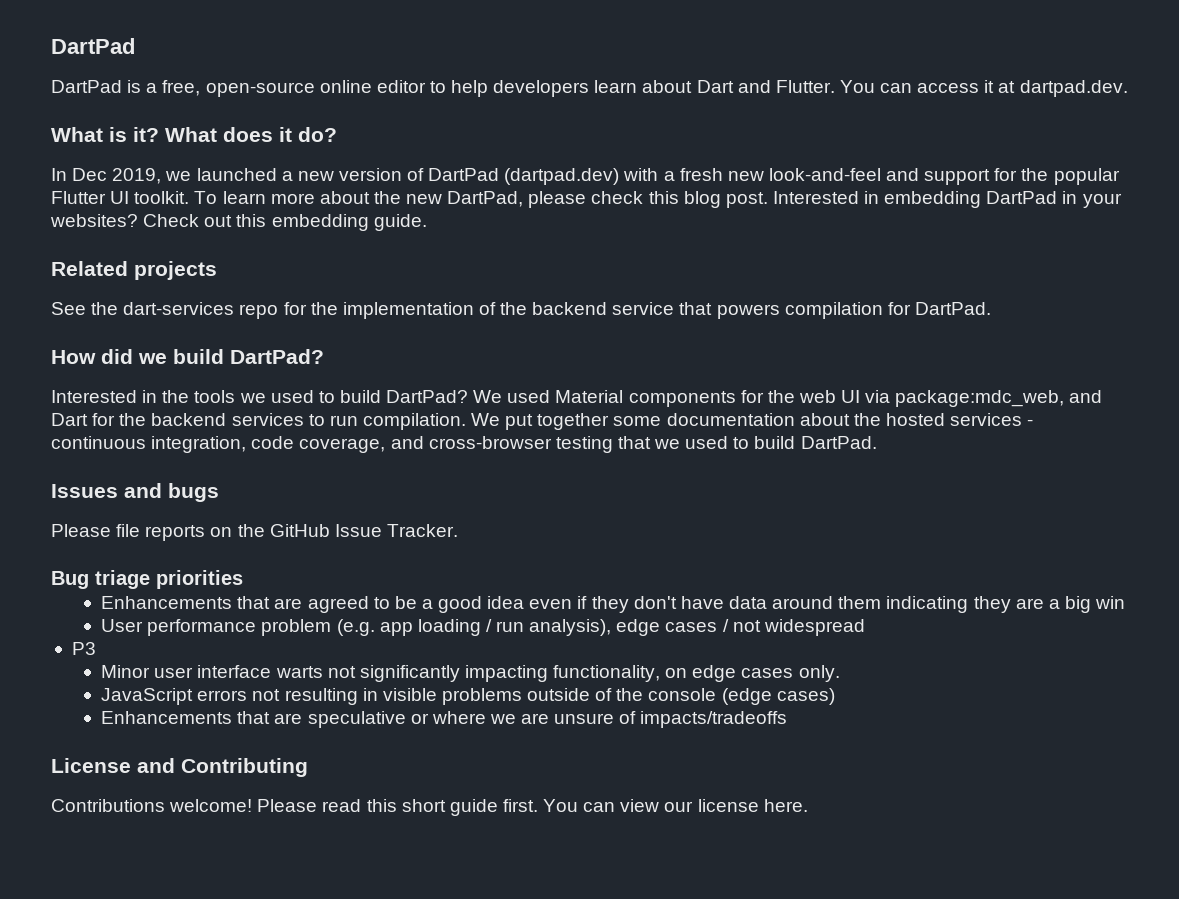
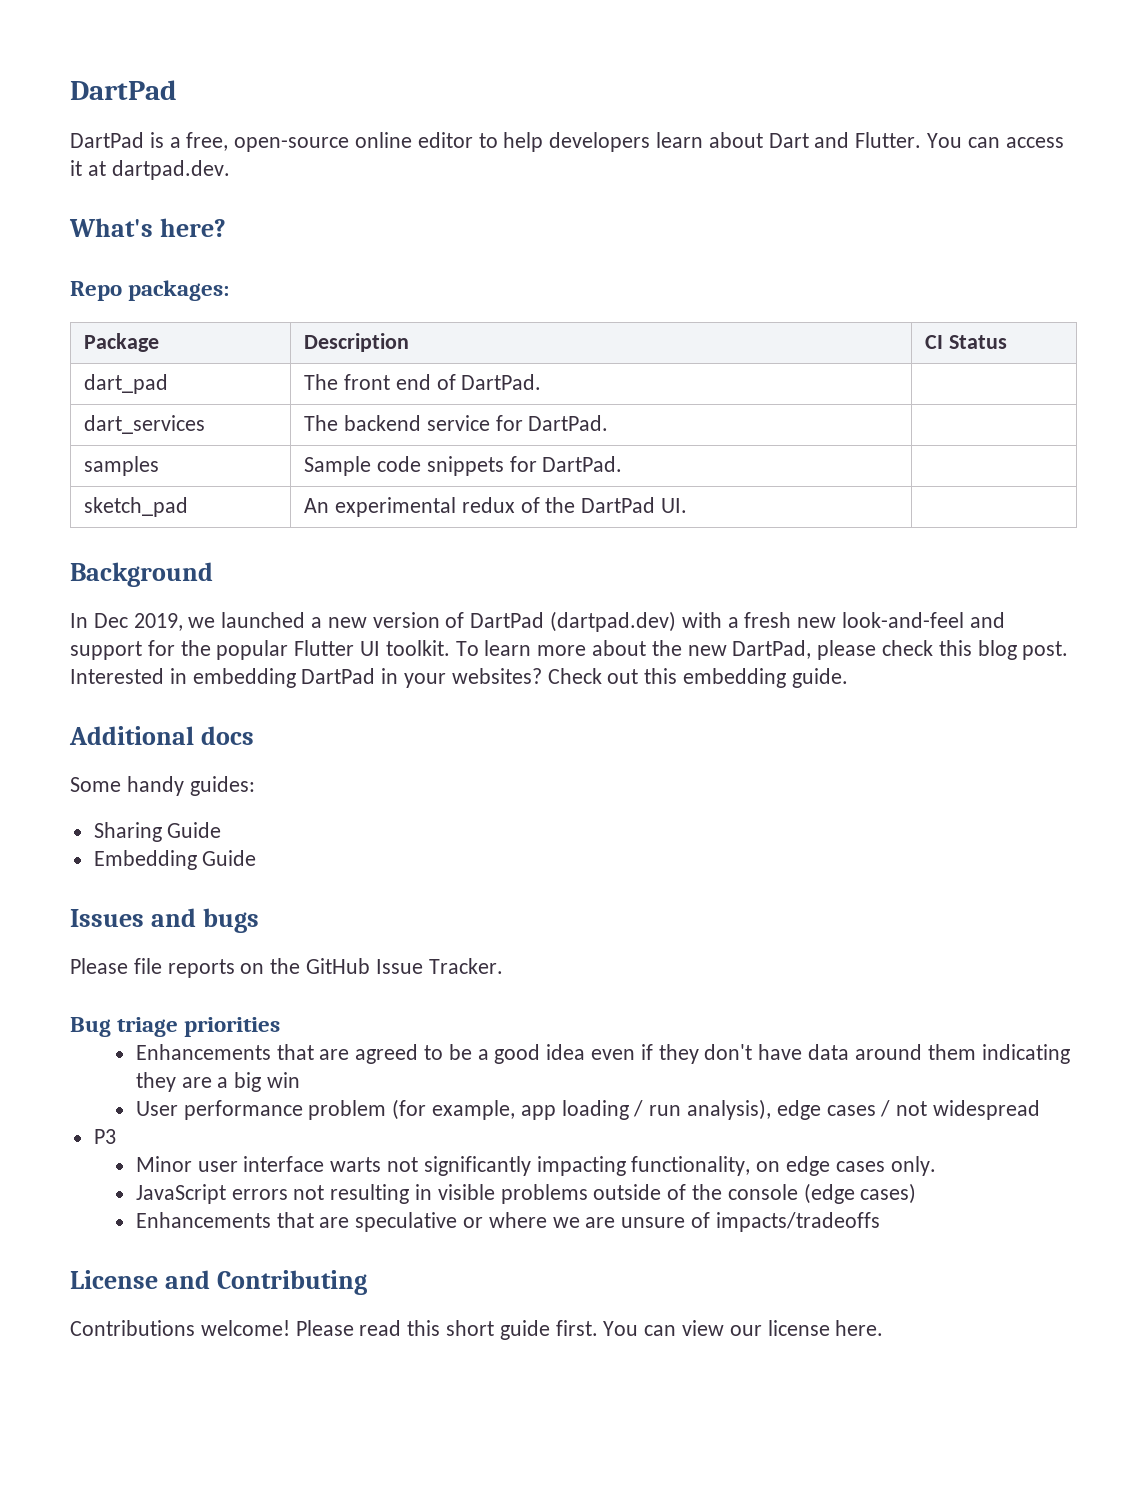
[51,127,337,142] What is it? What does it do? -> [69,218,227,237] [70,280,230,301] [84,333,160,352] [304,333,410,352] [925,335,1007,349] [84,374,169,394] [304,374,542,390] [84,415,206,434] [304,415,609,431] [84,456,160,476] [304,456,623,476] [84,497,189,517] [304,497,687,517] [70,562,213,587] What's here? // Repo packages: // Package | Description | CI Status // dart_pad | The front end of DartPad. | // dart_services | The backend service for DartPad. | // samples | Sample code snippets for DartPad. | // sketch_pad | An experimental redux of the DartPad UI. | // Background
[51,261,217,280] [51,302,991,319] [51,349,324,364] [51,390,1103,407] [51,413,1034,430] [51,436,877,453] Related projects // See the dart-services repo for the implementation of the backend service that powers compilation for DartPad. // How did we build DartPad? // Interested in the tools we used to build DartPad? We used Material components for the web UI via package:mdc_web, and Dart for the backend services to run compilation. We put together some documentation about the hosted services - continuous integration, code coverage, and cross-browser testing that we used to build DartPad. -> [69,726,255,745] [70,776,255,796] [93,822,222,842] [93,850,257,870] Additional docs // Some handy guides: // Sharing Guide // Embedding Guide
[336,619,375,636] (e.g. -> [392,1099,516,1120] (for example,

